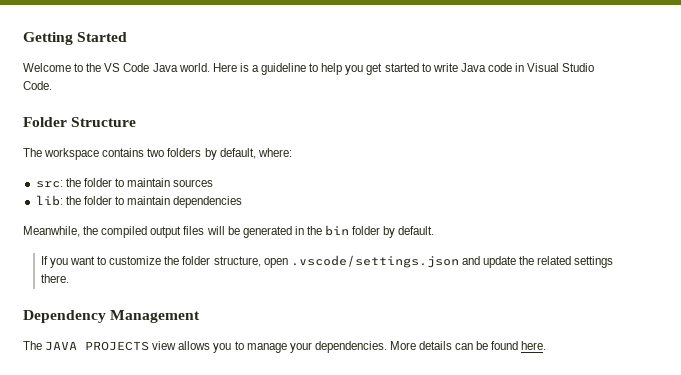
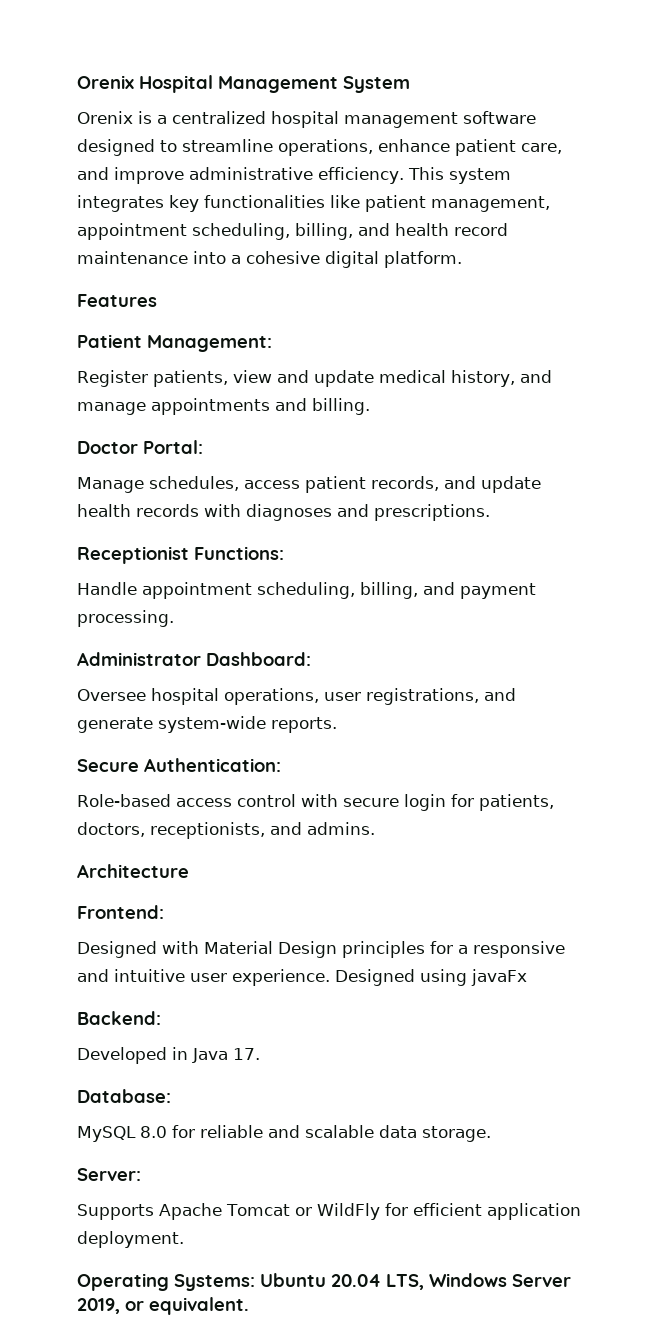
[23,32,128,45] [23,63,595,75] [23,81,52,90] [23,117,137,127] [23,148,292,160] [35,178,214,188] [35,195,243,208] [23,225,435,238] [40,255,614,268] [40,274,69,283] [23,310,201,323] [23,341,547,353] Getting Started // Welcome to the VS Code Java world. Here is a guideline to help you get started to write Java code in Visual Studio Code. // Folder Structure // The workspace contains two folders by default, where: // src: the folder to maintain sources // lib: the folder to maintain dependencies // Meanwhile, the compiled output files will be generated in the bin folder by default. // If you want to customize the folder structure, open .vscode/settings.json and update the related settings there. // Dependency Management // The JAVA PROJECTS view allows you to manage your dependencies. More details can be found here. -> [77,75,410,93] [77,111,536,128] [77,139,562,156] [77,167,511,184] [77,195,550,212] [77,223,508,240] [77,251,462,268] [77,294,157,307] [77,334,272,352] [77,370,552,387] [77,398,370,415] [77,440,203,454] [77,476,541,493] [77,504,490,521] [77,546,284,564] [77,582,536,599] [77,610,174,627] [77,652,311,666] [77,688,516,705] [77,716,337,733] [77,758,281,772] [77,794,554,811] [77,822,375,839] [77,864,189,878] [77,905,164,919] [77,941,565,958] [77,969,527,986] [77,1011,161,1025] [77,1047,260,1064] [77,1089,171,1103] [77,1125,491,1142] [77,1168,141,1181] [77,1203,581,1220] [77,1231,184,1248] [77,1273,571,1291] [77,1297,249,1315] Orenix Hospital Management System // Orenix is a centralized hospital management software designed to streamline operations, enhance patient care, and improve administrative efficiency. This system integrates key functionalities like patient management, appointment scheduling, billing, and health record maintenance into a cohesive digital platform. // Features // Patient Management: // Register patients, view and update medical history, and manage appointments and billing. // Doctor Portal: // Manage schedules, access patient records, and update health records with diagnoses and prescriptions. // Receptionist Functions: // Handle appointment scheduling, billing, and payment processing. // Administrator Dashboard: // Oversee hospital operations, user registrations, and generate system-wide reports. // Secure Authentication: // Role-based access control with secure login for patients, doctors, receptionists, and admins. // Architecture // Frontend: // Designed with Material Design principles for a responsive and intuitive user experience. Designed using javaFx // Backend: // Developed in Java 17. // Database: // MySQL 8.0 for reliable and scalable data storage. // Server: // Supports Apache Tomcat or WildFly for efficient application deployment. // Operating Systems: Ubuntu 20.04 LTS, Windows Server 2019, or equivalent.

